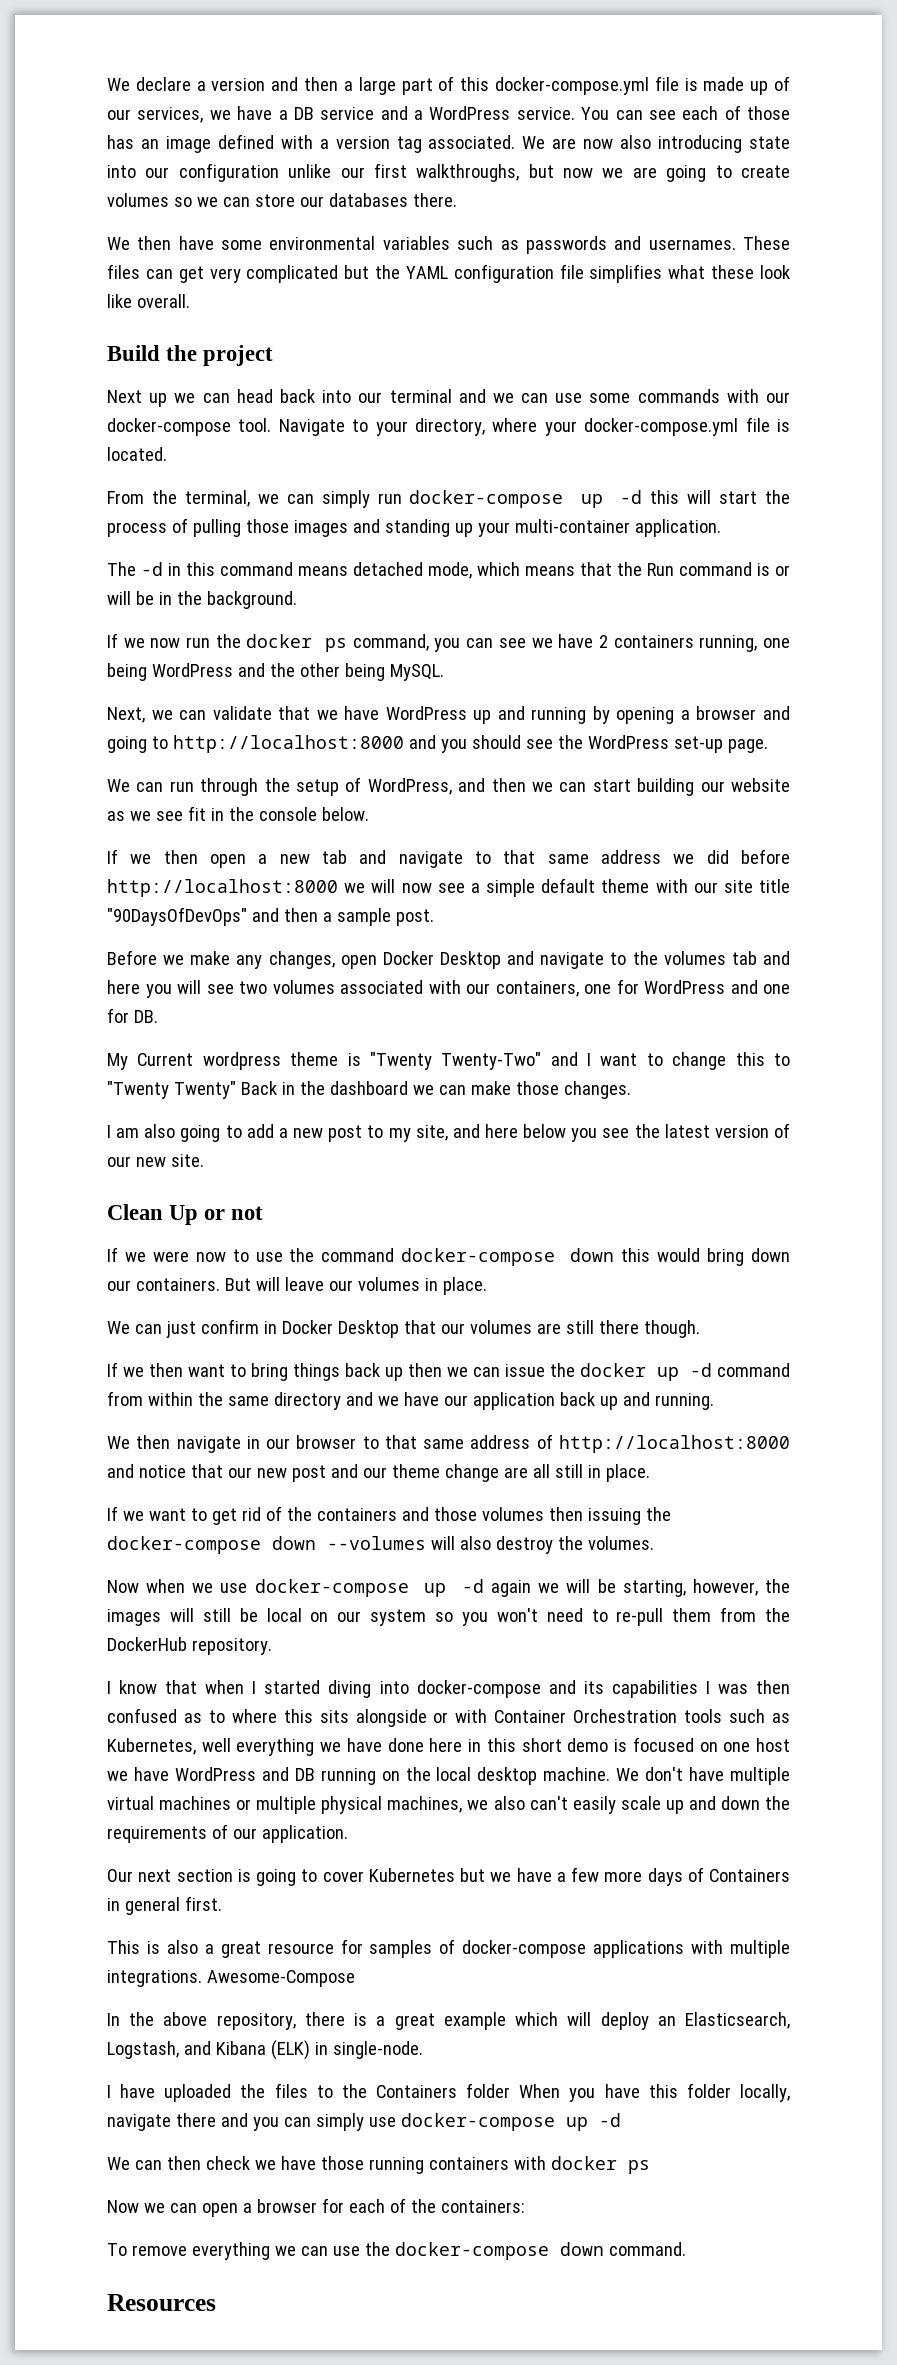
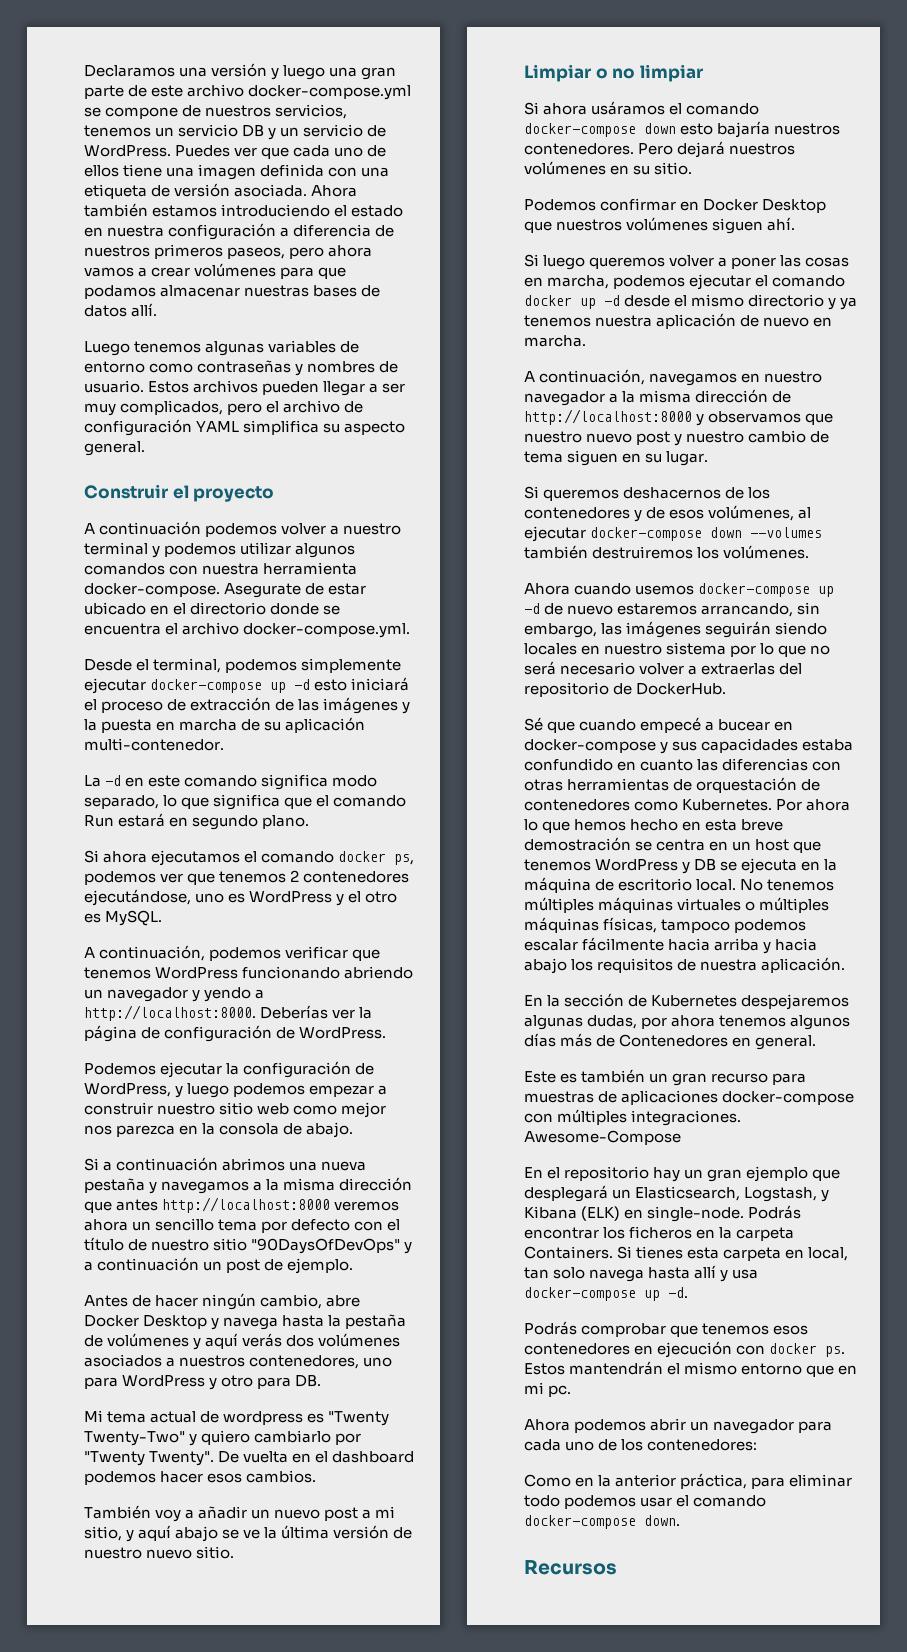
[107,76,790,95] [107,105,790,123] [107,134,791,153] [107,163,790,182] [107,193,457,207] [107,236,790,254] [107,264,790,283] [107,294,190,308] [107,345,274,366] [107,389,790,407] [107,417,790,436] [107,447,167,461] [107,490,790,508] [107,518,721,537] [107,562,790,579] [107,591,297,609] [107,633,790,652] [107,663,444,681] [107,706,790,724] [107,735,768,753] [107,777,790,796] [107,806,369,821] [107,849,791,868] [107,878,790,897] [107,907,434,926] [107,950,790,969] [107,979,790,998] [107,1008,158,1023] [107,1052,790,1070] [107,1081,631,1099] [107,1123,790,1142] [107,1154,204,1167] [107,1204,264,1225] [107,1247,790,1266] [107,1277,487,1295] [107,1319,700,1338] [107,1362,791,1381] [107,1391,714,1410] [107,1434,790,1453] [107,1464,650,1482] [107,1506,671,1525] [107,1536,654,1554] [107,1579,790,1597] [107,1607,790,1626] [107,1637,272,1655] [107,1680,790,1698] [107,1708,790,1727] [107,1737,791,1756] [107,1767,791,1785] [107,1796,790,1814] [107,1824,348,1843] [107,1867,790,1886] [107,1896,222,1915] [107,1939,790,1958] [107,1970,355,1987] [107,2012,676,2030] We declare a version and then a large part of this docker-compose.yml file is made up of our services, we have a DB service and a WordPress service. You can see each of those has an image defined with a version tag associated. We are now also introducing state into our configuration unlike our first walkthroughs, but now we are going to create volumes so we can store our databases there. // We then have some environmental variables such as passwords and usernames. These files can get very complicated but the YAML configuration file simplifies what these look like overall. // Build the project // Next up we can head back into our terminal and we can use some commands with our docker-compose tool. Navigate to your directory, where your docker-compose.yml file is located. // From the terminal, we can simply run docker-compose up -d this will start the process of pulling those images and standing up your multi-container application. // The -d in this command means detached mode, which means that the Run command is or will be in the background. // If we now run the docker ps command, you can see we have 2 containers running, one being WordPress and the other being MySQL. // Next, we can validate that we have WordPress up and running by opening a browser and going to http://localhost:8000 and you should see the WordPress set-up page. // We can run through the setup of WordPress, and then we can start building our website as we see fit in the console below. // If we then open a new tab and navigate to that same address we did before http://localhost:8000 we will now see a simple default theme with our site title "90DaysOfDevOps" and then a sample post. // Before we make any changes, open Docker Desktop and navigate to the volumes tab and here you will see two volumes associated with our containers, one for WordPress and one for DB. // My Current wordpress theme is "Twenty Twenty-Two" and I want to change this to "Twenty Twenty" Back in the dashboard we can make those changes. // I am also going to add a new post to my site, and here below you see the latest version of our new site. // Clean Up or not // If we were now to use the command docker-compose down this would bring down our containers. But will leave our volumes in place. // We can just confirm in Docker Desktop that our volumes are still there though. // If we then want to bring things back up then we can issue the docker up -d command from within the same directory and we have our application back up and running. // We then navigate in our browser to that same address of http://localhost:8000 and notice that our new post and our theme change are all still in place. // If we want to get rid of the containers and those volumes then issuing the docker-compose down --volumes will also destroy the volumes. // Now when we use docker-compose up -d again we will be starting, however, the images will still be local on our system so you won't need to re-pull them from the DockerHub repository. // I know that when I started diving into docker-compose and its capabilities I was then confused as to where this sits alongside or with Container Orchestration tools such as Kubernetes, well everything we have done here in this short demo is focused on one host we have WordPress and DB running on the local desktop machine. We don't have multiple virtual machines or multiple physical machines, we also can't easily scale up and down the requirements of our application. // Our next section is going to cover Kubernetes but we have a few more days of Containers in general first. // This is also a great resource for samples of docker-compose applications with multiple integrations. Awesome-Compose // In the above repository, there is a great example which will deploy an -> [84,63,397,80] [84,84,412,100] [84,104,348,119] [84,124,387,140] [84,145,387,159] [84,164,390,180] [84,183,358,199] [84,203,404,217] [84,223,395,240] [84,244,373,259] [84,263,347,279] [84,285,381,299] [84,303,158,317] [84,340,360,356] [84,360,399,376] [84,380,406,396] [84,400,364,416] [84,419,406,436] [84,441,145,456] [84,484,275,502] [84,521,402,537] [84,542,356,558] [84,562,358,575] [84,583,367,598] [84,602,341,615] [84,622,411,638] [84,658,402,673] [84,677,410,694] [84,697,411,714] [84,717,366,733] [84,738,224,751] [84,774,378,790] [84,794,407,810] [84,813,310,830] [84,850,415,866] [84,870,410,885] [84,889,398,906] [84,910,163,926] [84,945,381,961] [84,966,414,979] [84,987,265,1002] [84,1005,373,1021] [84,1025,387,1042] [84,1061,375,1078] [84,1083,388,1098] [84,1102,387,1118] [84,1122,354,1138] [84,1157,367,1171] [84,1177,413,1194] [84,1197,400,1213] [84,1218,401,1233] [84,1237,413,1254] [84,1257,354,1274] [84,1293,361,1310] [84,1314,407,1330] [84,1333,401,1350] [84,1354,393,1369] [84,1375,322,1390] [84,1410,390,1426] [84,1430,362,1446] [84,1451,415,1466] [84,1470,317,1485] [84,1505,396,1522] [84,1525,413,1542] [84,1546,235,1559] [524,64,703,82] [524,101,760,115] [524,121,841,138] [524,141,796,158] [524,161,693,175] [524,198,827,213] [524,217,796,234] [524,254,850,270] [524,274,846,290] [524,294,858,310] [524,313,833,329] [524,335,586,347] [524,369,823,386] [524,389,792,406] [524,409,834,426] [524,430,830,446] [524,450,709,466] [524,486,771,501] [524,505,812,522] [524,526,823,542] [524,545,810,559] [524,583,835,597] [524,602,821,617] [524,621,828,638] [524,642,831,657] [524,661,803,675] [524,682,727,697] [524,717,794,733] [524,738,854,754] [524,758,842,771] [524,777,821,793] [524,799,851,811] [524,819,784,833] [524,837,822,853] [524,858,838,874] [524,877,835,893] [524,897,830,913] [524,917,807,933] [524,937,818,954] [524,957,846,974] [524,993,850,1010] [524,1015,851,1030] [524,1033,817,1050] [524,1069,807,1086] [524,1090,855,1105] [524,1109,742,1126] [524,1130,681,1145] [524,1166,841,1182] [524,1185,632,1202] Declaramos una versión y luego una gran parte de este archivo docker-compose.yml se compone de nuestros servicios, tenemos un servicio DB y un servicio de WordPress. Puedes ver que cada uno de ellos tiene una imagen definida con una etiqueta de versión asociada. Ahora también estamos introduciendo el estado en nuestra configuración a diferencia de nuestros primeros paseos, pero ahora vamos a crear volúmenes para que podamos almacenar nuestras bases de datos allí. // Luego tenemos algunas variables de entorno como contraseñas y nombres de usuario. Estos archivos pueden llegar a ser muy complicados, pero el archivo de configuración YAML simplifica su aspecto general. // Construir el proyecto // A continuación podemos volver a nuestro terminal y podemos utilizar algunos comandos con nuestra herramienta docker-compose. Asegurate de estar ubicado en el directorio donde se encuentra el archivo docker-compose.yml. // Desde el terminal, podemos simplemente ejecutar docker-compose up -d esto iniciará el proceso de extracción de las imágenes y la puesta en marcha de su aplicación multi-contenedor. // La -d en este comando significa modo separado, lo que significa que el comando Run estará en segundo plano. // Si ahora ejecutamos el comando docker ps, podemos ver que tenemos 2 contenedores ejecutándose, uno es WordPress y el otro es MySQL. // A continuación, podemos verificar que tenemos WordPress funcionando abriendo un navegador y yendo a http://localhost:8000. Deberías ver la página de configuración de WordPress. // Podemos ejecutar la configuración de WordPress, y luego podemos empezar a construir nuestro sitio web como mejor nos parezca en la consola de abajo. // Si a continuación abrimos una nueva pestaña y navegamos a la misma dirección que antes http://localhost:8000 veremos ahora un sencillo tema por defecto con el título de nuestro sitio "90DaysOfDevOps" y a continuación un post de ejemplo. // Antes de hacer ningún cambio, abre Docker Desktop y navega hasta la pestaña de volúmenes y aquí verás dos volúmenes asociados a nuestros contenedores, uno para WordPress y otro para DB. // Mi tema actual de wordpress es "Twenty Twenty-Two" y quiero cambiarlo por "Twenty Twenty". De vuelta en el dashboard podemos hacer esos cambios. // También voy a añadir un nuevo post a mi sitio, y aquí abajo se ve la última versión de nuestro nuevo sitio. // Limpiar o no limpiar // Si ahora usáramos el comando docker-compose down esto bajaría nuestros contenedores. Pero dejará nuestros volúmenes en su sitio. // Podemos confirmar en Docker Desktop que nuestros volúmenes siguen ahí. // Si luego queremos volver a poner las cosas en marcha, podemos ejecutar el comando docker up -d desde el mismo directorio y ya tenemos nuestra aplicación de nuevo en marcha. // A continuación, navegamos en nuestro navegador a la misma dirección de http://localhost:8000 y observamos que nuestro nuevo post y nuestro cambio de tema siguen en su lugar. // Si queremos deshacernos de los contenedores y de esos volúmenes, al ejecutar docker-compose down --volumes también destruiremos los volúmenes. // Ahora cuando usemos docker-compose up -d de nuevo estaremos arrancando, sin embargo, las imágenes seguirán siendo locales en nuestro sistema por lo que no será necesario volver a extraerlas del repositorio de DockerHub. // Sé que cuando empecé a bucear en docker-compose y sus capacidades estaba confundido en cuanto las diferencias con otras herramientas de orquestación de contenedores como Kubernetes. Por ahora lo que hemos hecho en esta breve demostración se centra en un host que tenemos WordPress y DB se ejecuta en la máquina de escritorio local. No tenemos múltiples máquinas virtuales o múltiples máquinas físicas, tampoco podemos escalar fácilmente hacia arriba y hacia abajo los requisitos de nuestra aplicación. // En la sección de Kubernetes despejaremos algunas dudas, por ahora tenemos algunos días más de Contenedores en general. // Este es también un gran recurso para muestras de aplicaciones docker-compose con múltiples integraciones. Awesome-Compose // En el repositorio hay un gran ejemplo que desplegará un
[183,2041,211,2055] and -> [821,1190,830,1202] y
[314,2042,328,2055] in -> [624,1209,644,1219] en
[107,2083,790,2102] [107,2113,621,2131] [107,2156,650,2174] [107,2198,525,2217] [107,2242,686,2260] [107,2294,216,2311] // I have uploaded the files to the Containers folder When you have this folder locally, navigate there and you can simply use docker-compose up -d // We can then check we have those running containers with docker ps // Now we can open a browser for each of the containers: // To remove everything we can use the docker-compose down command. // Resources -> [748,1205,802,1219] [524,1226,795,1241] [524,1246,849,1261] [524,1265,759,1282] [524,1287,688,1301] [524,1321,809,1337] [524,1341,846,1358] [524,1361,858,1377] [524,1382,572,1397] [524,1418,833,1434] [524,1439,758,1451] [524,1473,853,1489] [524,1495,767,1509] [524,1515,680,1529] [524,1560,617,1575] Podrás encontrar los ficheros en la carpeta Containers. Si tienes esta carpeta en local, tan solo navega hasta allí y usa docker-compose up -d. // Podrás comprobar que tenemos esos contenedores en ejecución con docker ps. Estos mantendrán el mismo entorno que en mi pc. // Ahora podemos abrir un navegador para cada uno de los contenedores: // Como en la anterior práctica, para eliminar todo podemos usar el comando docker-compose down. // Recursos

